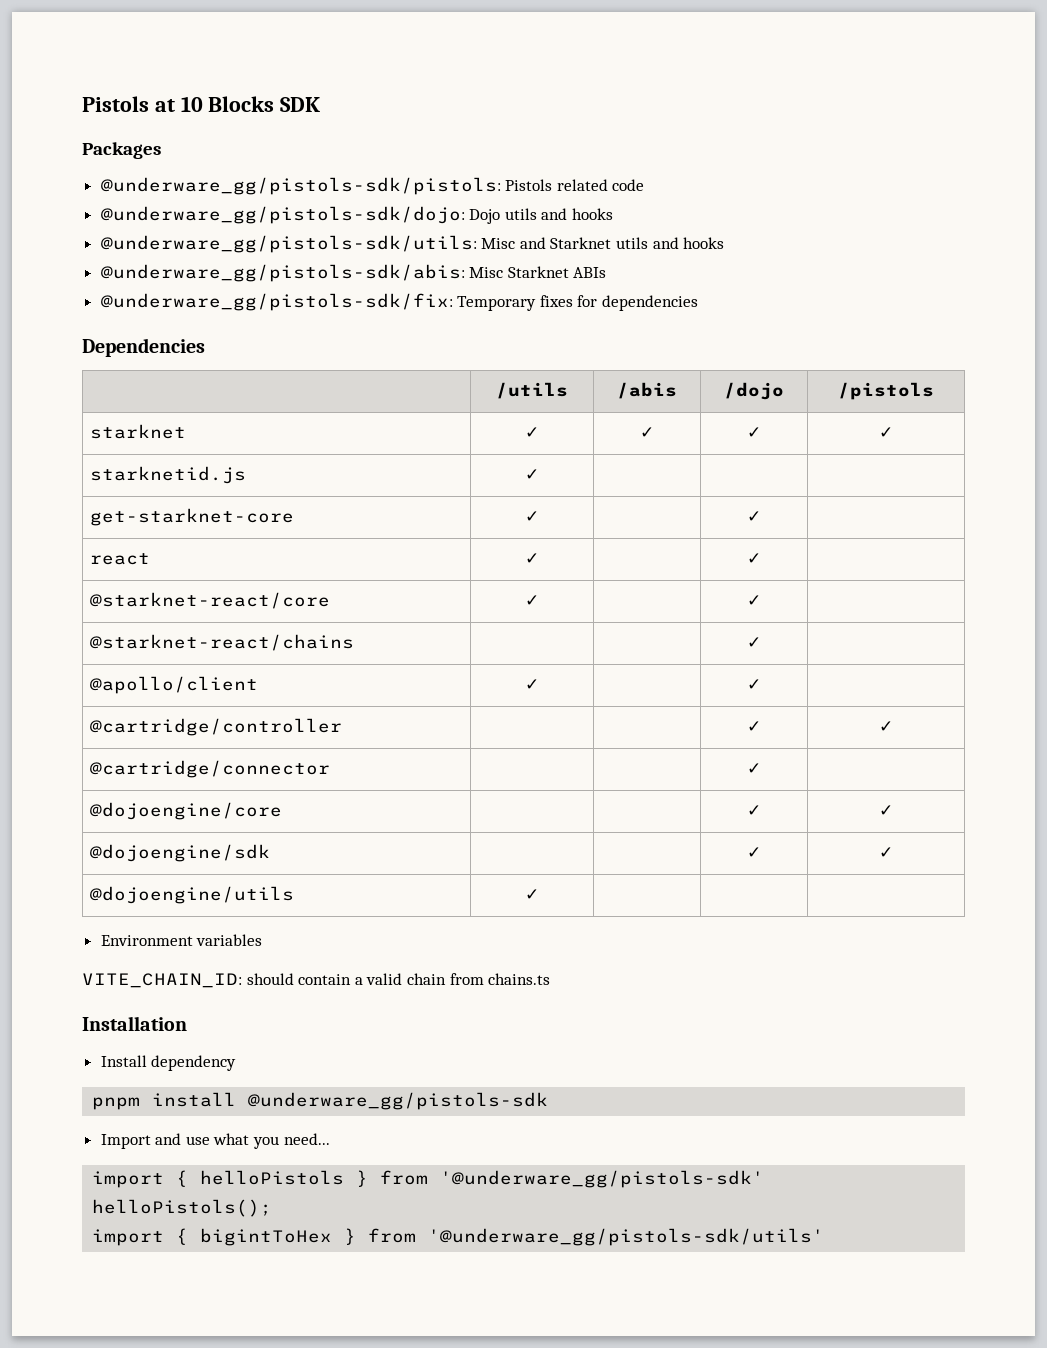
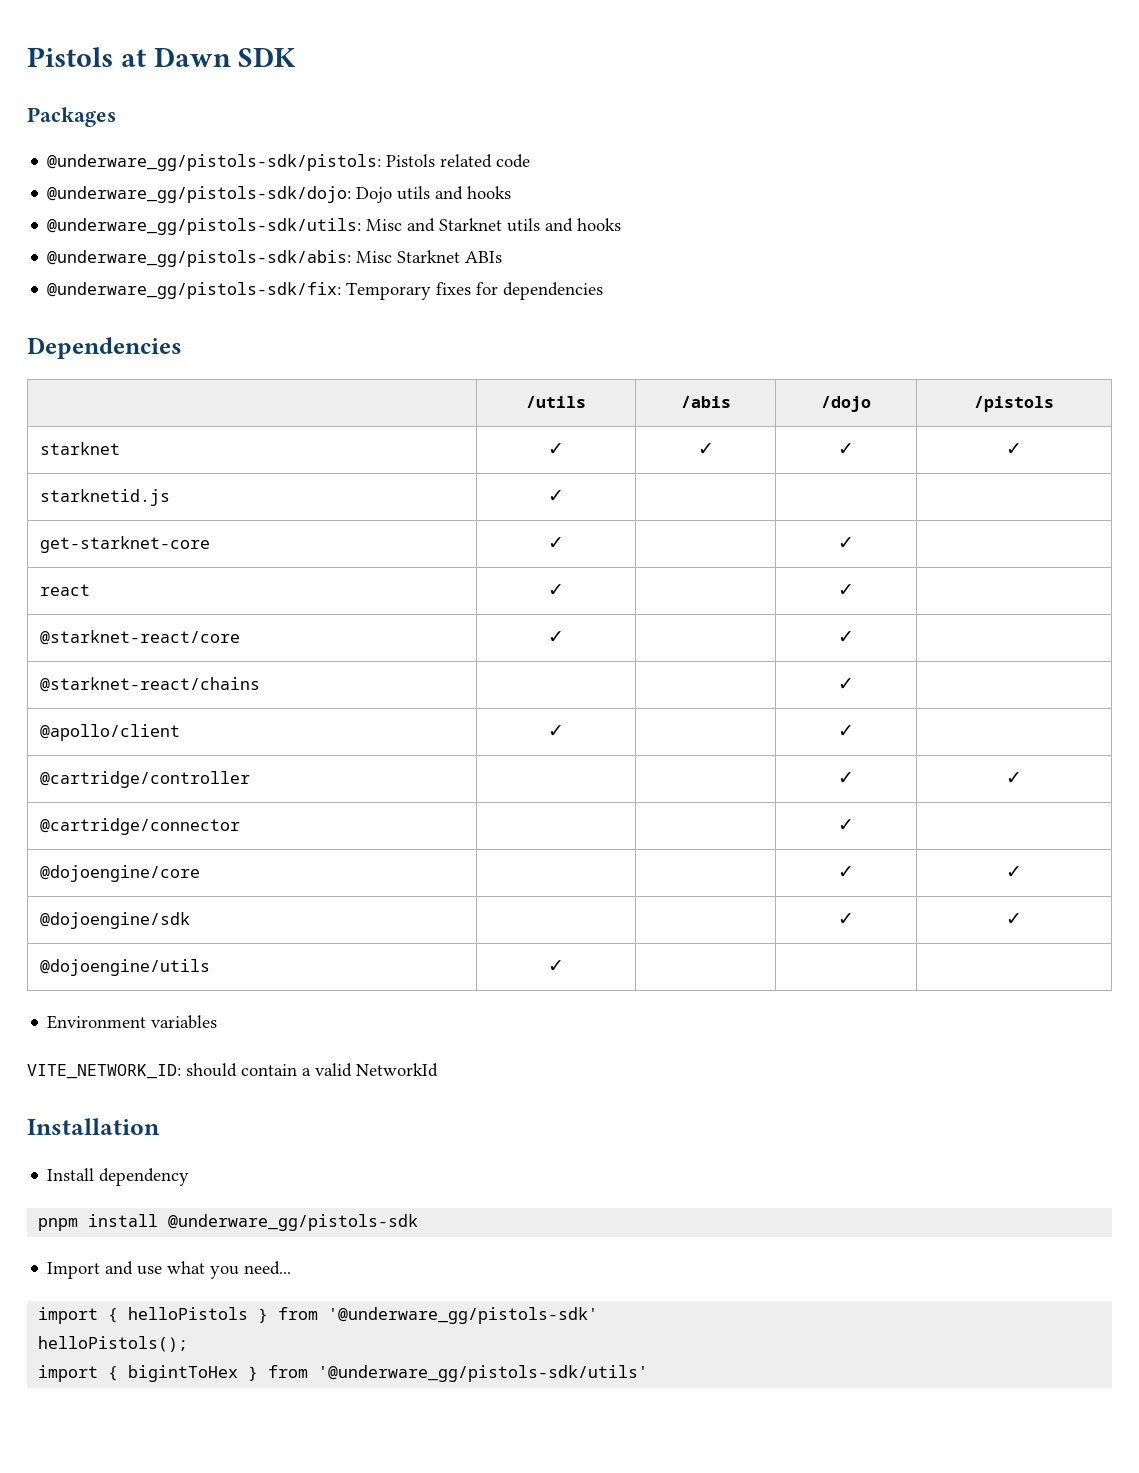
[180,96,275,112] 10 Blocks -> [153,47,231,67] Dawn
[82,973,242,988] VITE_CHAIN_ID: -> [27,1064,181,1079] VITE_NETWORK_ID:
[406,973,551,985] chain from chains.ts -> [356,1063,438,1077] NetworkId

